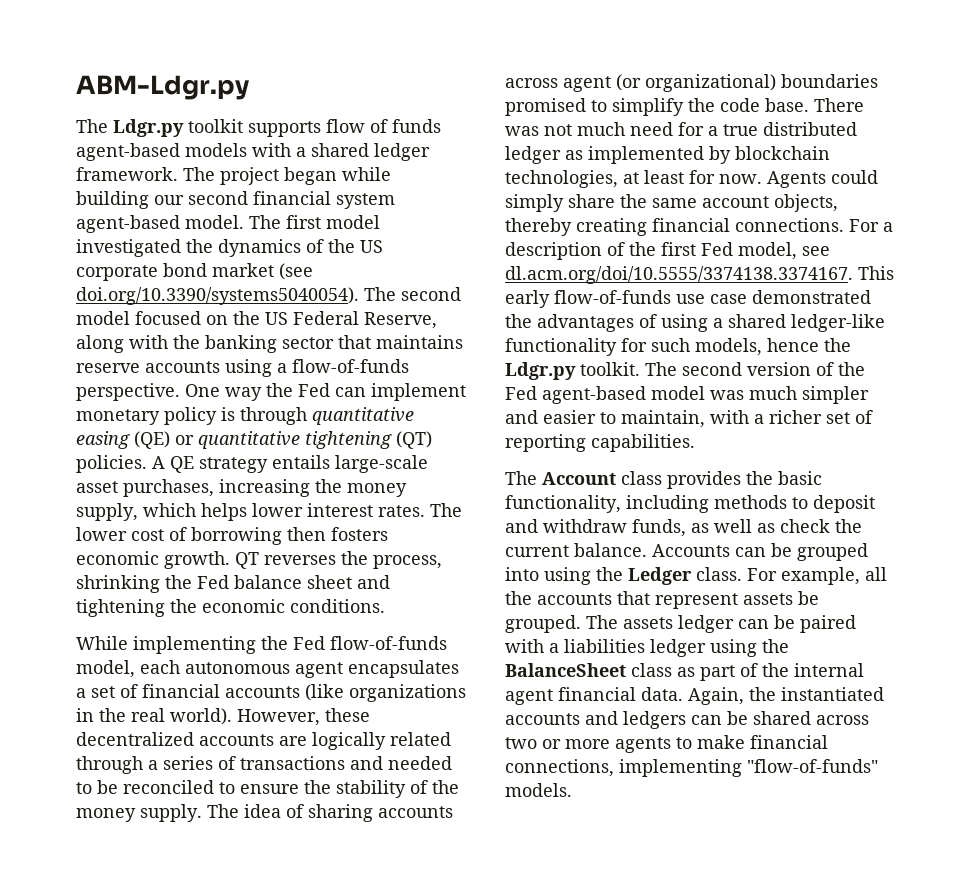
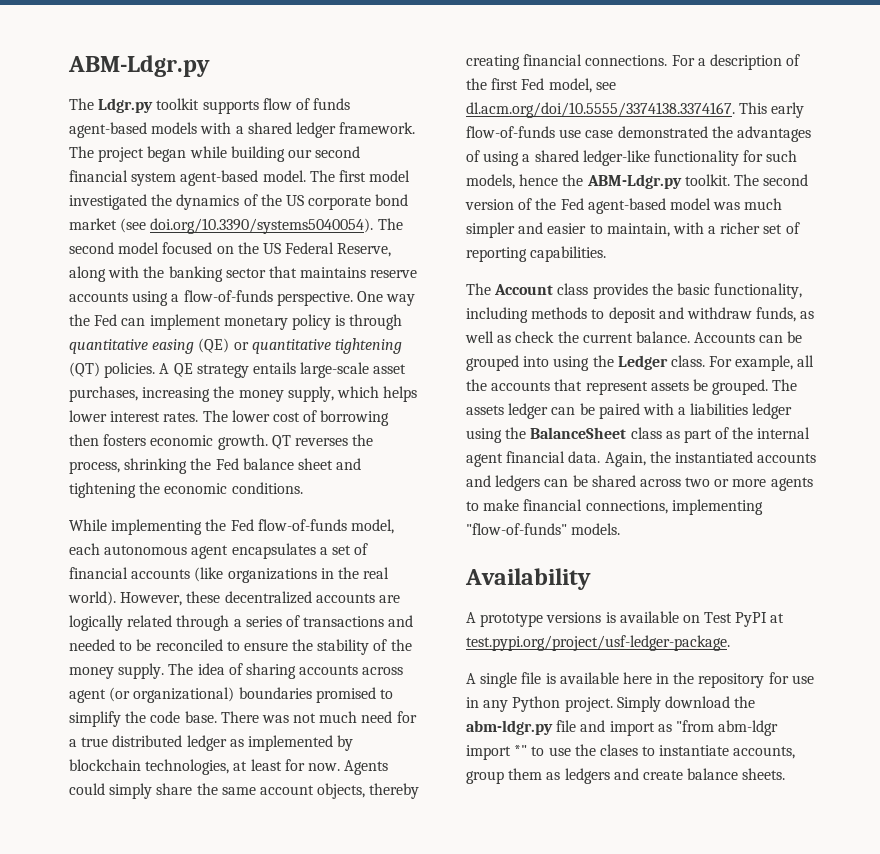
[505,362,576,380] Ldgr.py -> [586,174,682,189] ABM-Ldgr.py
(572, 790) none -> [465,568,591,590] [466,611,785,627] [466,635,730,651] [466,672,814,688] [466,696,756,712] [466,720,779,736] [466,744,796,760] [466,768,786,784] // Availability // A prototype versions is available on Test PyPI at test.pypi.org/project/usf-ledger-package. // A single file is available here in the repository for use in any Python project. Simply download the abm-ldgr.py file and import as "from abm-ldgr import *" to use the clases to instantiate accounts, group them as ledgers and create balance sheets.

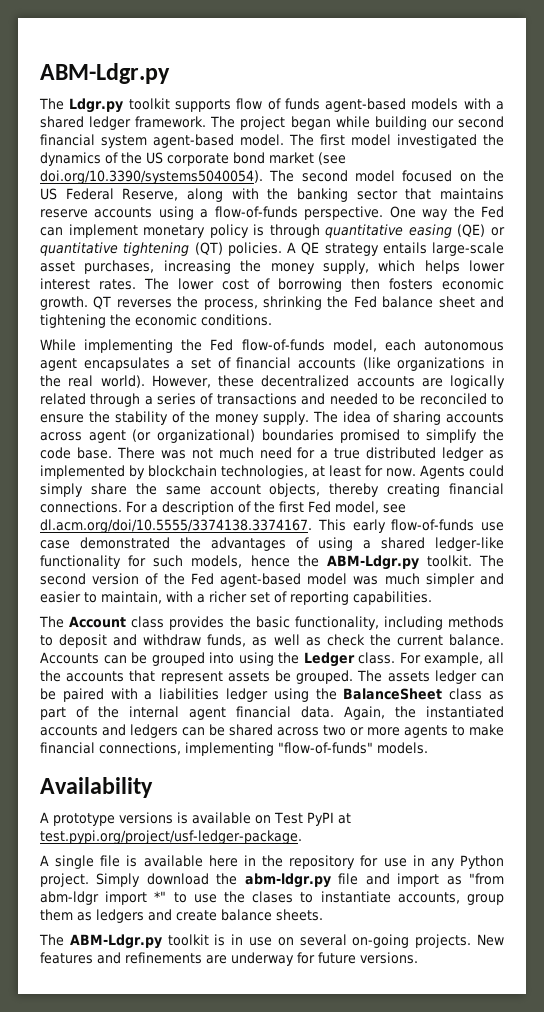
(786, 774) none -> [39,934,504,949] [40,952,418,966] // The ABM-Ldgr.py toolkit is in use on several on-going projects. New features and refinements are underway for future versions.

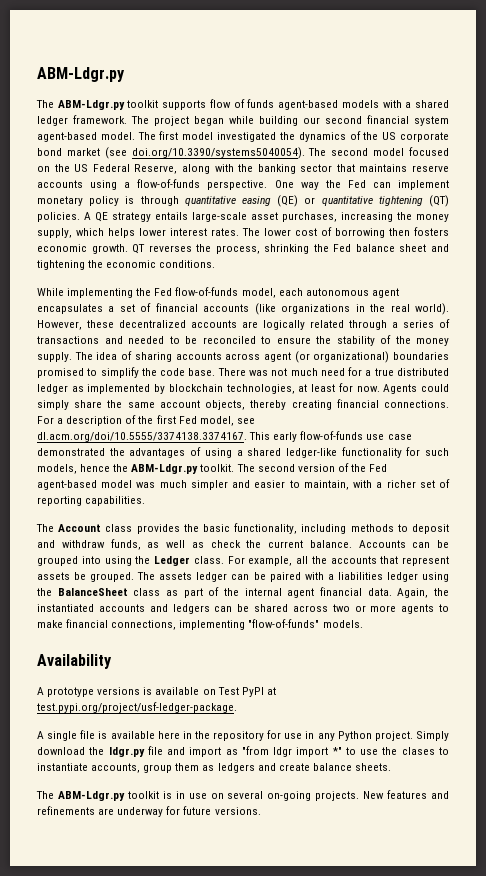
[69,98,124,113] Ldgr.py -> [57,100,125,110] ABM-Ldgr.py
[244,873,331,888] abm-ldgr.py -> [108,747,145,757] ldgr.py
[40,891,99,905] abm-ldgr -> [273,747,293,757] ldgr

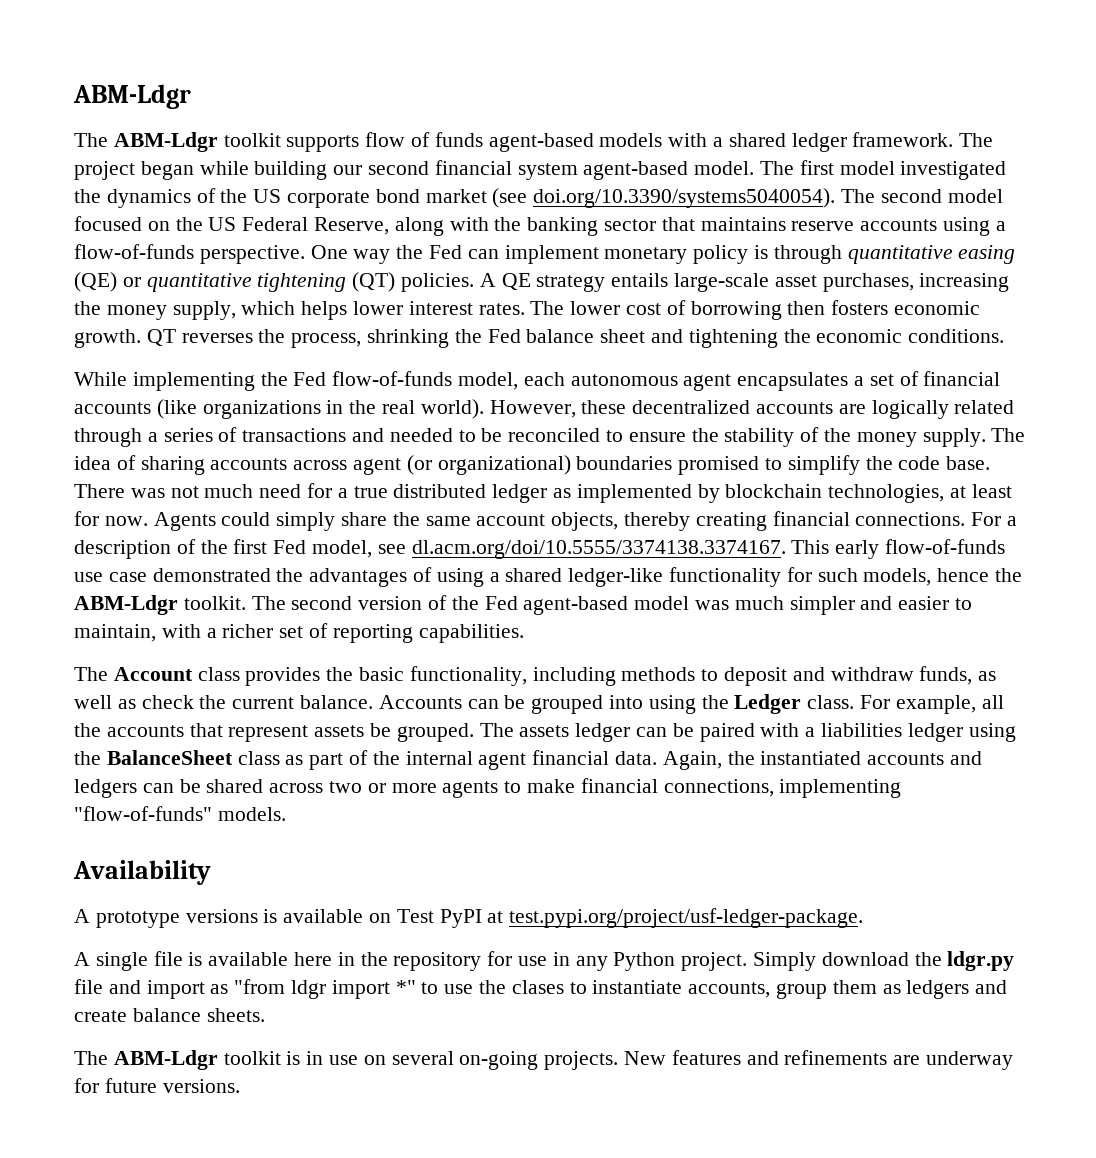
[37,67,125,82] [36,100,125,110] ABM-Ldgr.py // The ABM-Ldgr.py -> [73,84,191,109] [74,132,218,152] ABM-Ldgr // The ABM-Ldgr
[131,464,199,474] ABM-Ldgr.py -> [74,595,178,615] ABM-Ldgr
[57,791,125,801] ABM-Ldgr.py -> [113,1050,218,1070] ABM-Ldgr

